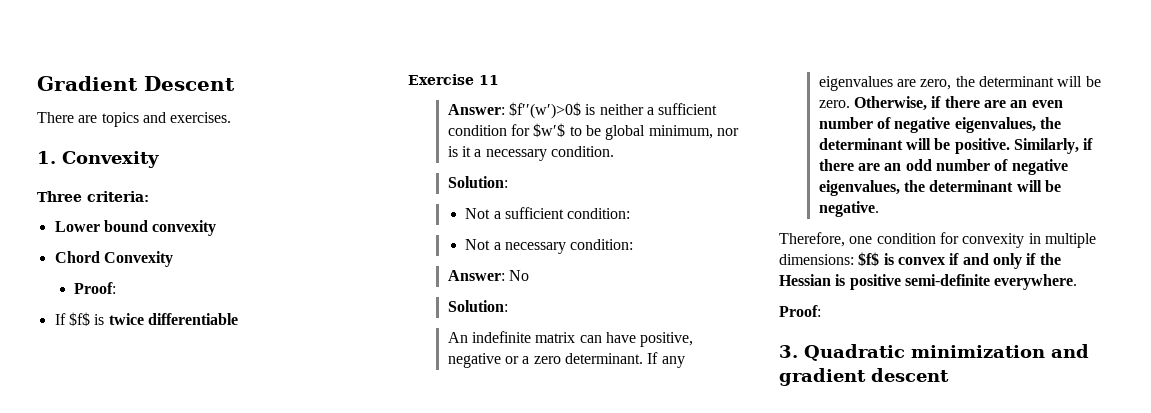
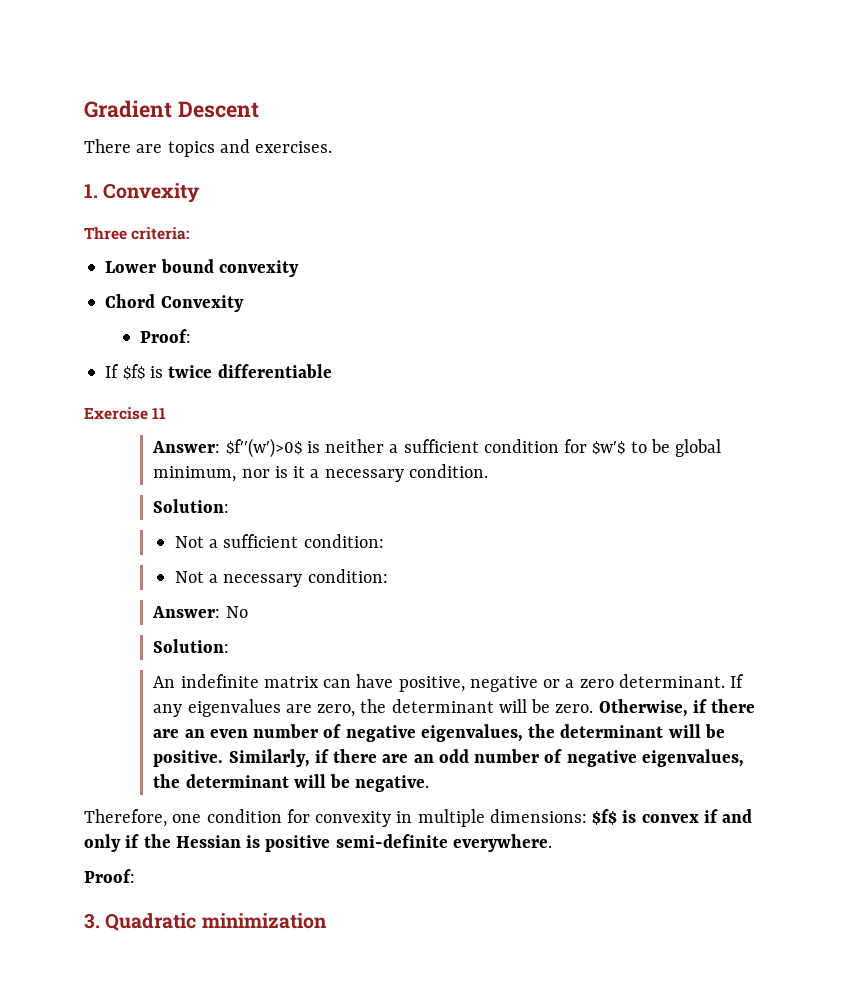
[1051,344,1089,358] [779,368,949,386] and gradient descent -> (327, 921) none

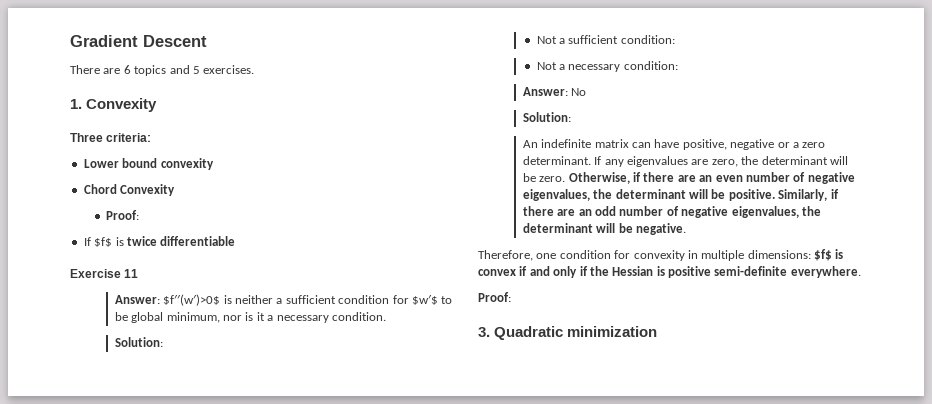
(163, 148) none -> [123,65,131,74] 6
(250, 146) none -> [192,66,200,74] 5

